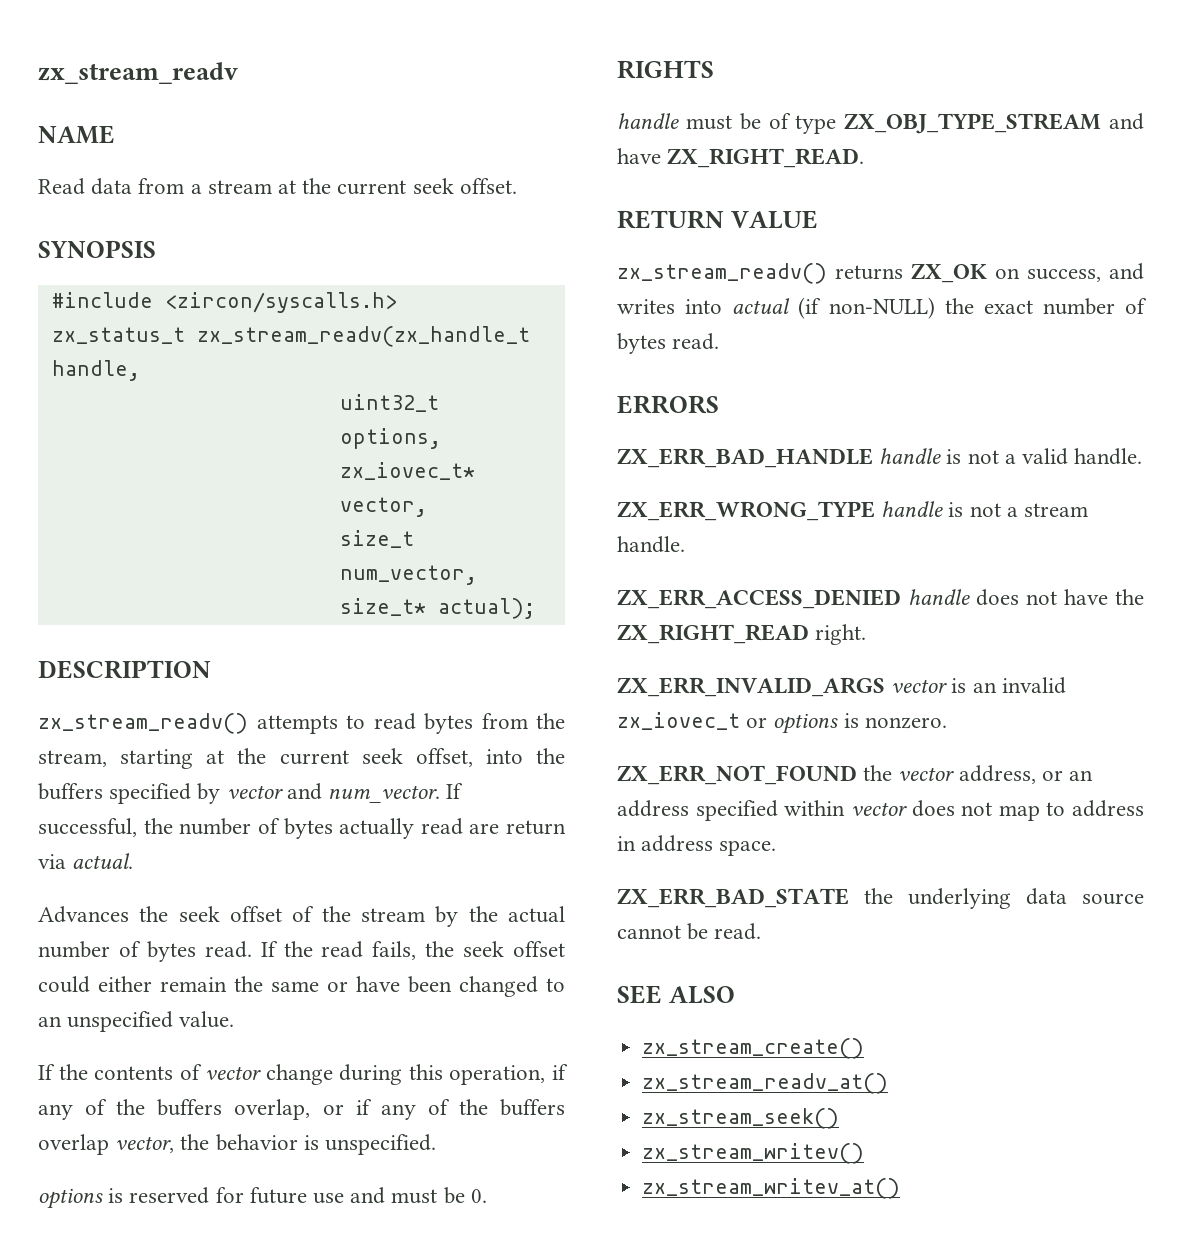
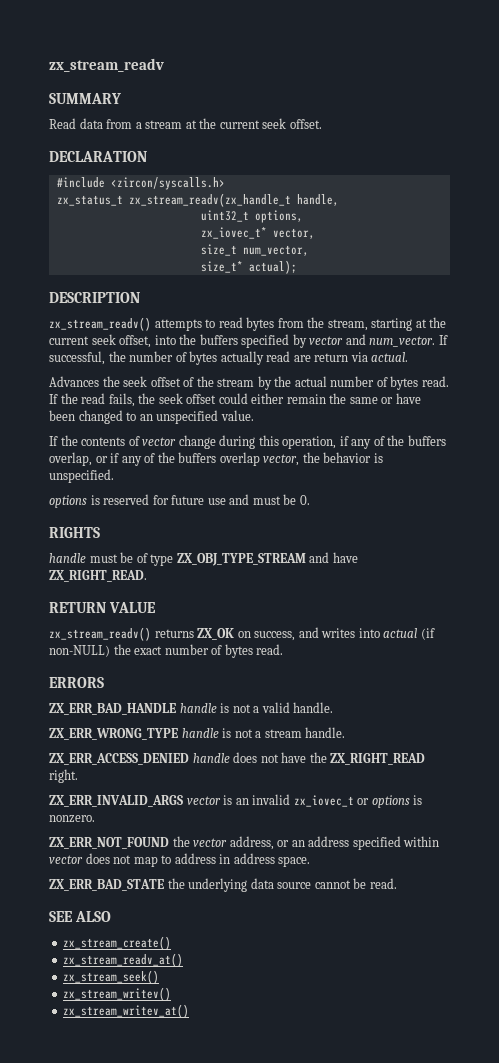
[38,125,115,144] NAME -> [49,93,121,104] SUMMARY
[38,240,156,258] SYNOPSIS -> [49,151,147,162] DECLARATION

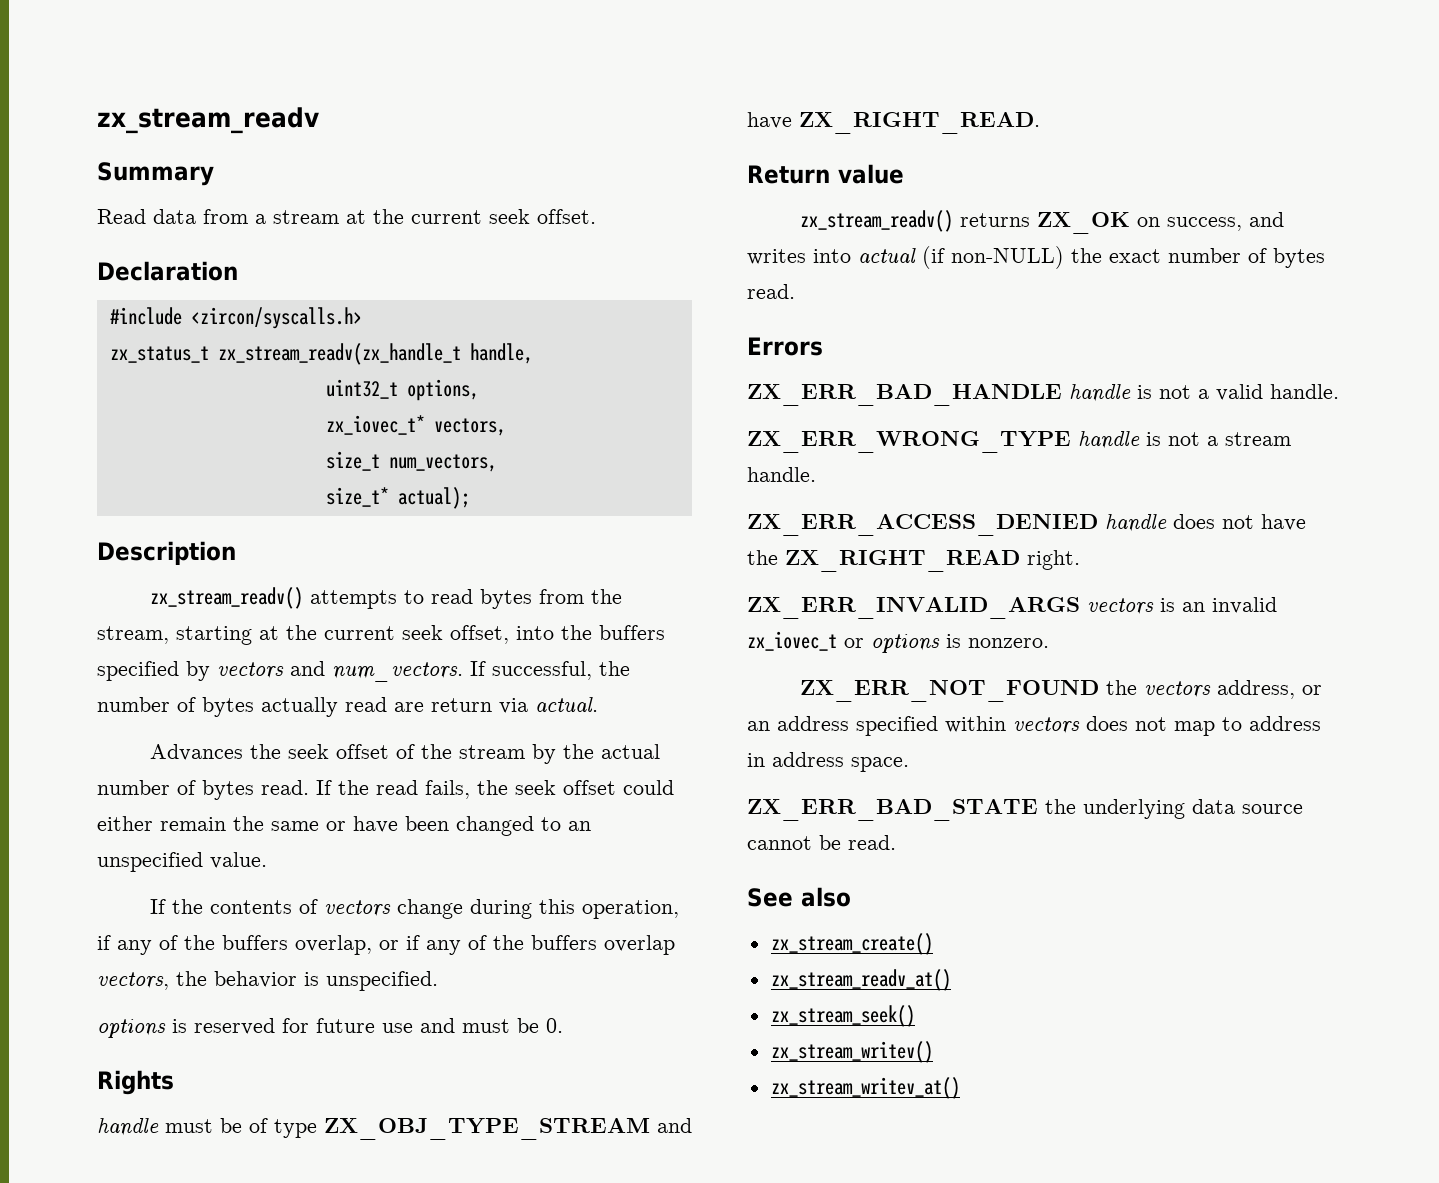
[49,93,121,104] SUMMARY -> [97,162,214,186] Summary
[49,151,147,162] DECLARATION -> [97,261,238,281] Declaration
[272,228,315,239] vector, -> [433,418,506,436] vectors,
[242,245,309,256] num_vector, -> [388,454,497,472] num_vectors,
[49,292,140,303] DESCRIPTION -> [97,541,236,565] Description
[309,334,436,347] vector and num_vector. -> [217,661,463,682] vectors and num_vectors.
[142,437,177,446] vector -> [324,900,392,917] vectors
[263,454,300,466] vector, -> [97,972,169,990] vectors,
[49,527,100,538] RIGHTS -> [97,1070,174,1095] Rights
[49,602,156,613] RETURN VALUE -> [747,164,904,184] Return value
[49,677,104,688] ERRORS -> [747,337,823,356] Errors
[186,796,221,805] vector -> [1087,598,1154,615] vectors
[193,838,228,847] vector -> [1144,681,1212,698] vectors
[49,855,83,864] vector -> [1013,717,1080,734] vectors
[49,911,111,922] SEE ALSO -> [747,887,851,907] See also

